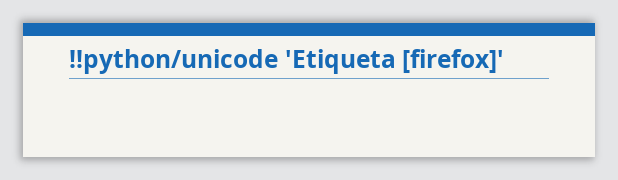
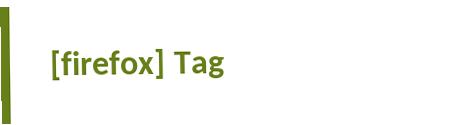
[69,49,505,74] !!python/unicode 'Etiqueta [firefox]' -> [49,48,226,81] [firefox] Tag

